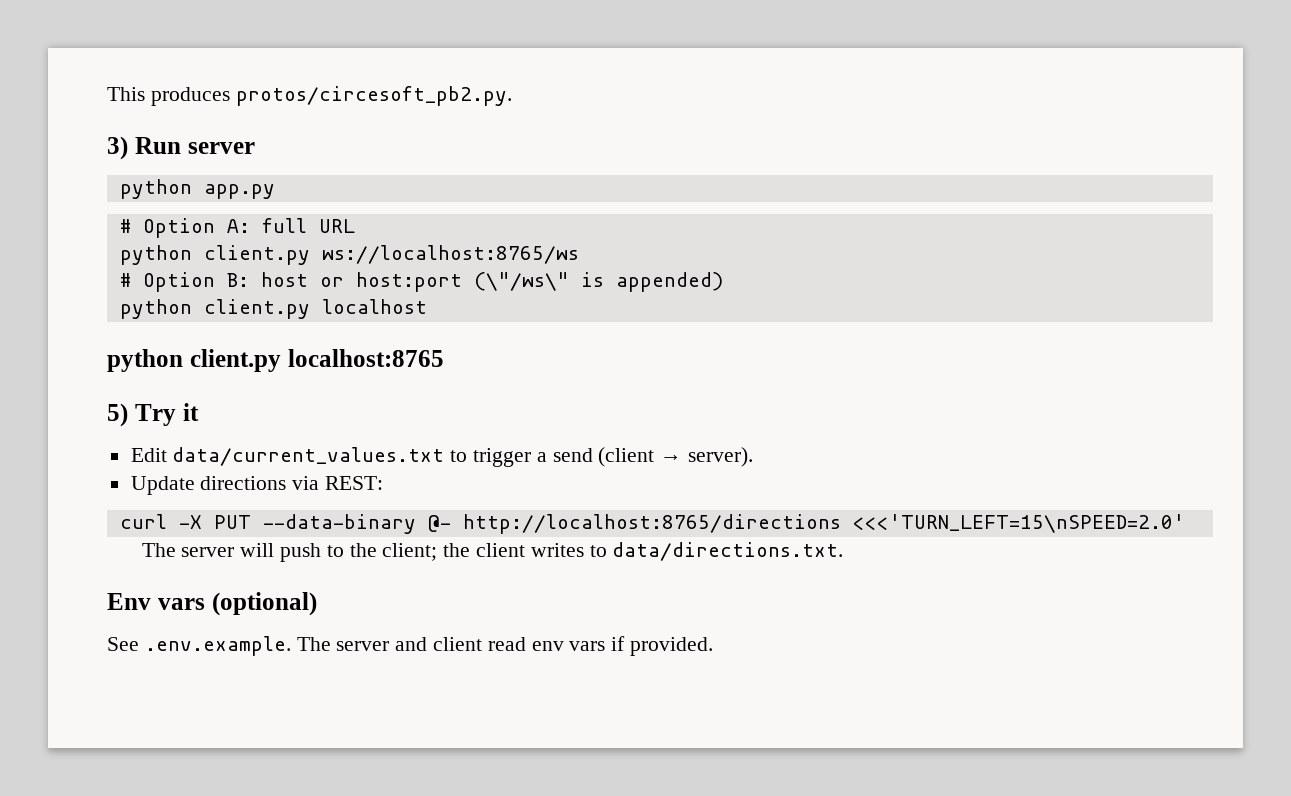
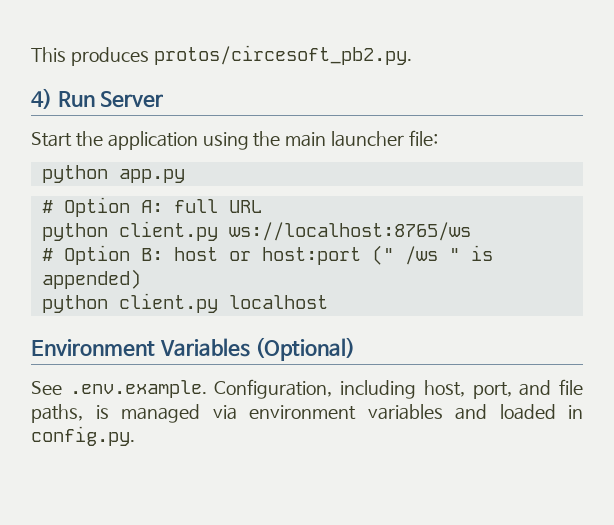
[107,136,255,160] 3) Run server -> [31,88,164,109] [31,130,439,150] 4) Run Server // Start the application using the main launcher file:
[473,272,569,291] (\"/ws\" -> [371,245,460,265] (" /ws "
[107,349,444,372] [107,403,199,427] [130,447,754,467] [130,476,384,495] [119,514,1185,534] [141,542,844,562] [107,592,317,616] [107,636,714,656] python client.py localhost:8765 // 5) Try it // Edit data/current_values.txt to trigger a send (client → server). // Update directions via REST: // curl -X PUT --data-binary @- http://localhost:8765/directions <<<'TURN_LEFT=15\nSPEED=2.0' // The server will push to the client; the client writes to data/directions.txt. // Env vars (optional) // See .env.example. The server and client read env vars if provided. -> [31,337,356,361] [31,379,583,399] [31,404,583,423] [31,426,135,446] Environment Variables (Optional) // See .env.example. Configuration, including host, port, and file paths, is managed via environment variables and loaded in config.py.

